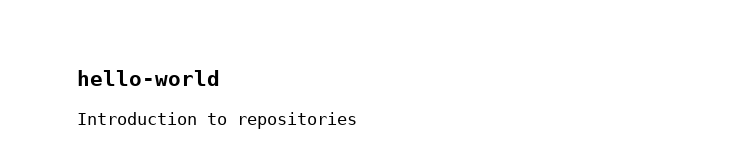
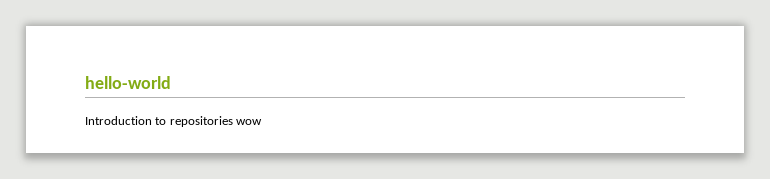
(357, 120) none -> [236,119,263,125] wow

